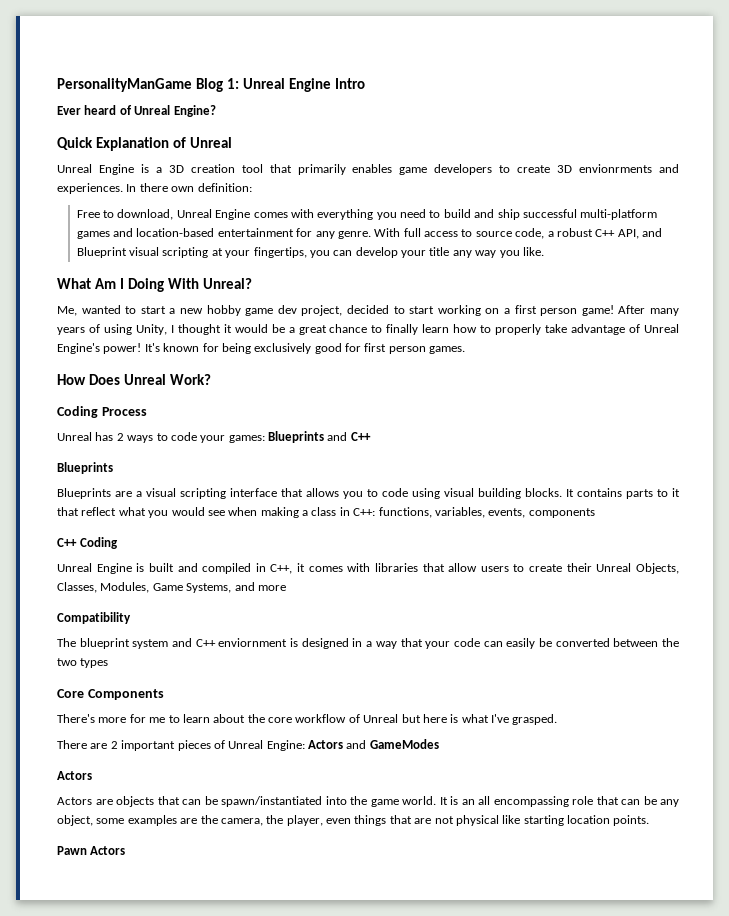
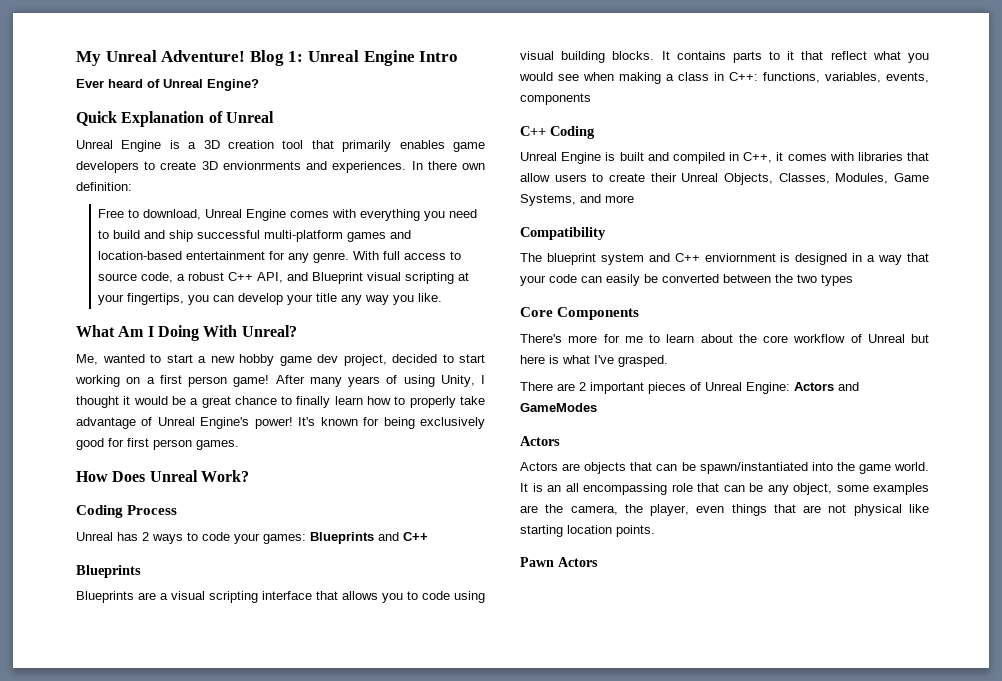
[57,78,192,92] PersonalityManGame -> [76,50,246,66] My Unreal Adventure!

